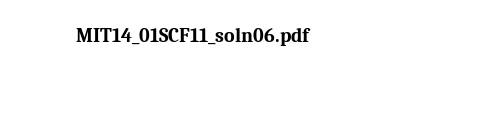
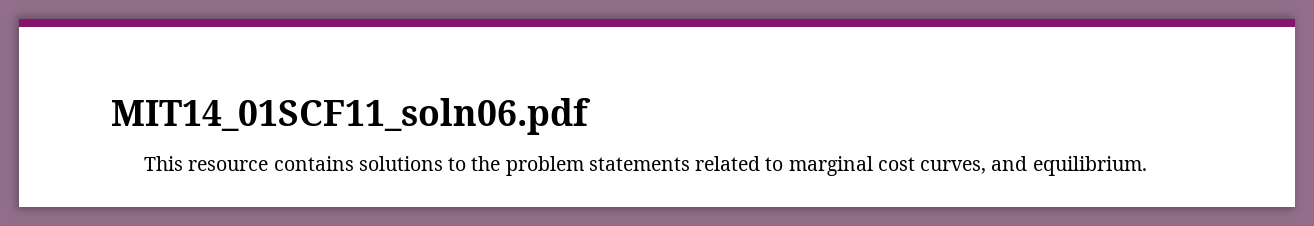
(311, 36) none -> [143,156,1147,176] // This resource contains solutions to the problem statements related to marginal cost curves, and equilibrium.

